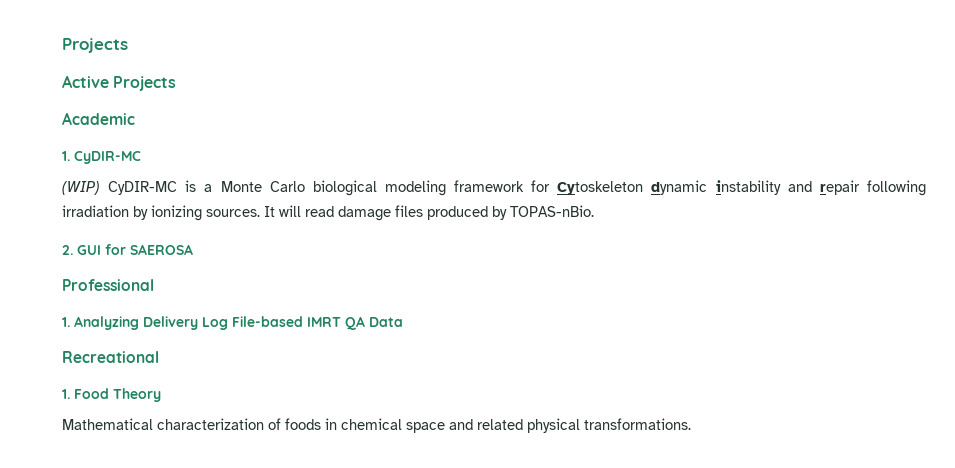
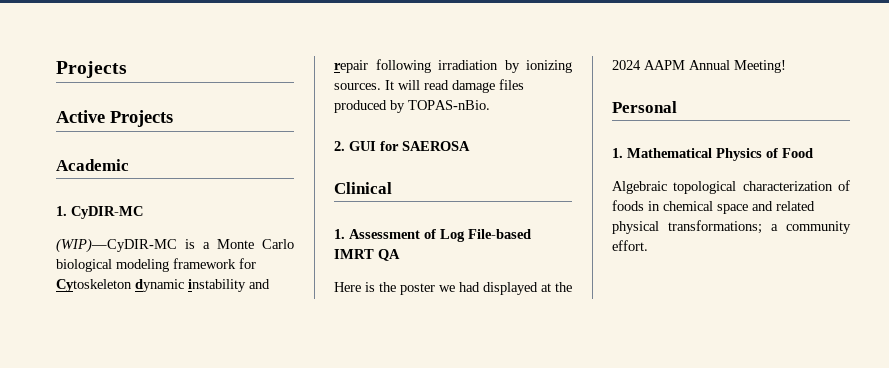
[62,181,178,195] (WIP) CyDIR-MC -> [56,238,177,253] (WIP)—CyDIR-MC
[62,279,154,291] [62,316,198,330] Professional // 1. Analyzing Delivery -> [334,182,392,194] [334,229,436,239] Clinical // 1. Assessment of
[369,317,403,327] [62,351,159,363] [62,389,70,399] Data // Recreational // 1. -> [334,282,572,295] [612,60,786,73] [612,101,677,113] [612,148,778,161] // Here is the poster we had displayed at the 2024 AAPM Annual Meeting! // Personal // 1. Mathematical Physics of
[113,388,161,402] [62,418,153,430] Theory // Mathematical -> [612,181,737,194] // Algebraic topological
[584,418,691,430] transformations. -> [668,220,851,234] [612,240,648,251] transformations; a community effort.

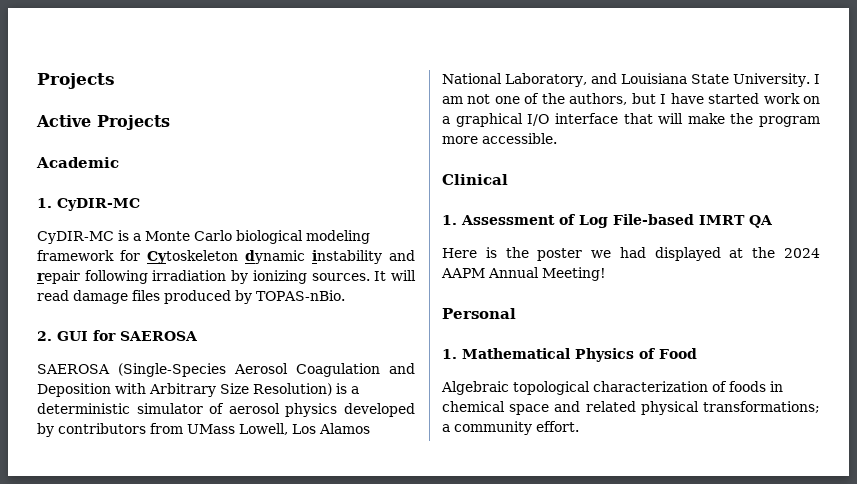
[56,238,177,253] (WIP)—CyDIR-MC -> [37,231,114,244] CyDIR-MC
(470, 146) none -> [37,363,415,377] [37,383,359,397] [37,403,415,417] [37,423,370,437] [442,73,820,87] [442,93,820,105] [442,113,820,127] [442,133,557,144] // SAEROSA (Single-Species Aerosol Coagulation and Deposition with Arbitrary Size Resolution) is a deterministic simulator of aerosol physics developed by contributors from UMass Lowell, Los Alamos National Laboratory, and Louisiana State University. I am not one of the authors, but I have started work on a graphical I/O interface that will make the program more accessible.

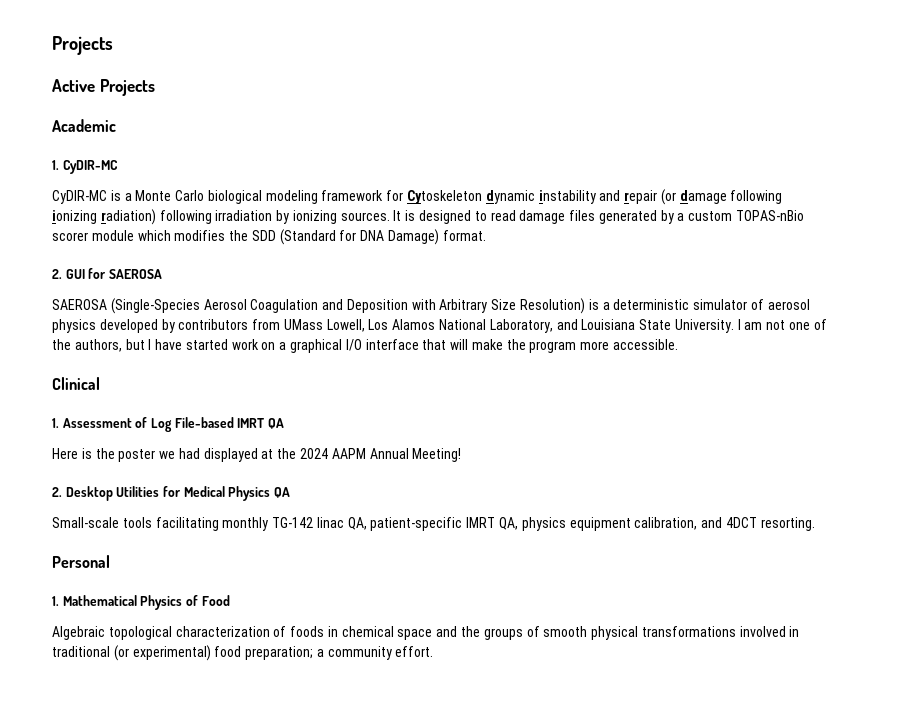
(80, 277) none -> [660,189,783,205] [52,209,156,225] (or damage following ionizing radiation)
[391,270,417,281] [37,290,345,304] will read damage files produced by TOPAS-nBio. -> [405,210,805,224] [52,229,486,245] is designed to read damage files generated by a custom TOPAS-nBio scorer module which modifies the SDD (Standard for DNA Damage) format.
(606, 274) none -> [52,486,290,501] [52,517,815,531] // 2. Desktop Utilities for Medical Physics QA // Small-scale tools facilitating monthly TG-142 linac QA, patient-specific IMRT QA, physics equipment calibration, and 4DCT resorting.
[585,401,820,415] related physical transformations; -> [461,626,800,640] [52,645,314,661] the groups of smooth physical transformations involved in traditional (or experimental) food preparation;

